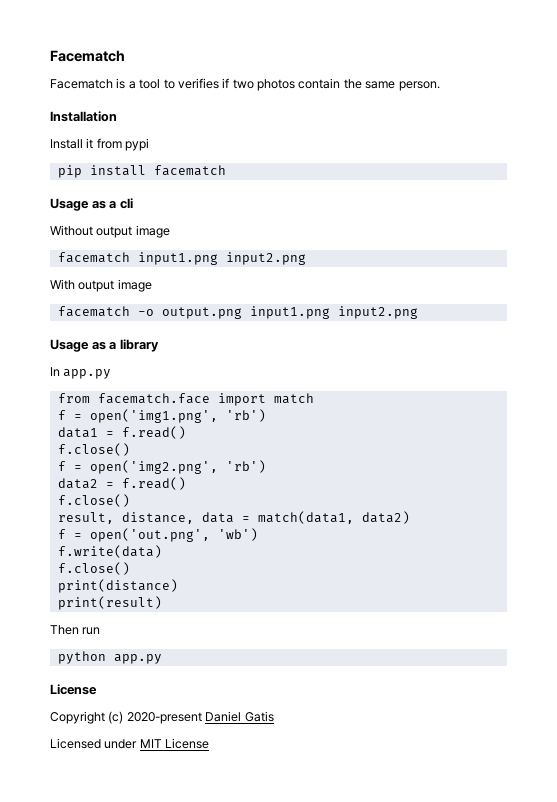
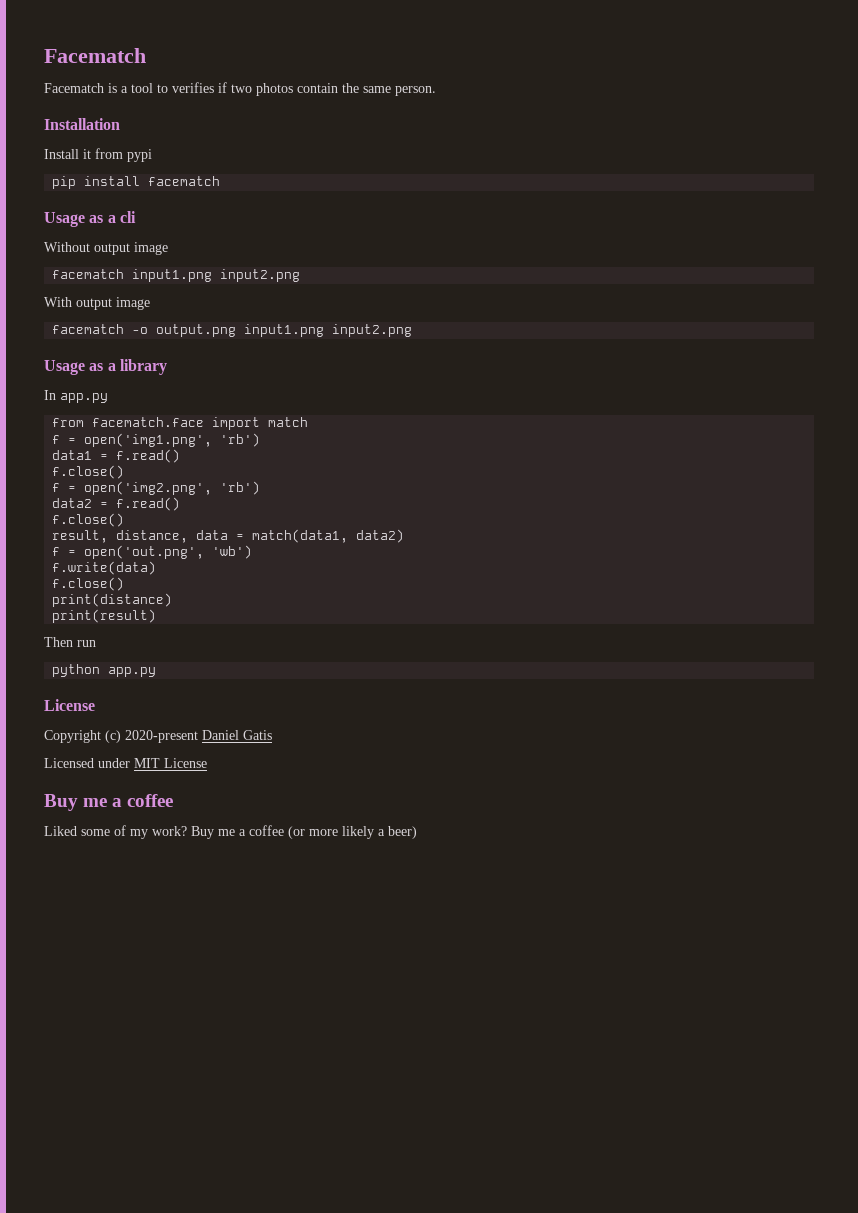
(210, 743) none -> [44,794,174,811] [44,825,417,839] // Buy me a coffee // Liked some of my work? Buy me a coffee (or more likely a beer)

